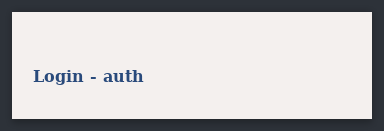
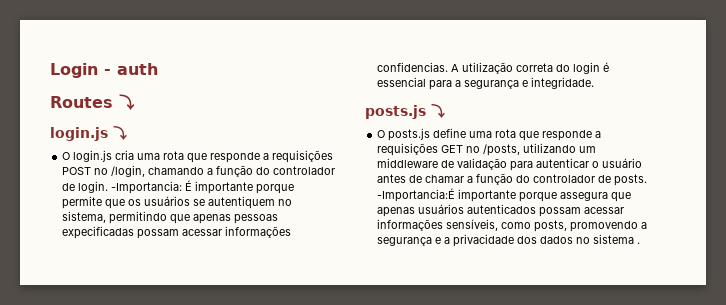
(144, 76) none -> [50,94,135,110] [50,126,127,141] [62,150,334,163] [62,165,336,177] [62,180,295,194] [62,196,293,209] [62,211,279,224] [62,226,292,239] [377,62,610,74] [377,77,595,90] [365,104,445,119] [377,128,602,141] [377,143,597,156] [377,158,643,171] [377,173,648,186] [377,188,632,202] [377,204,625,217] [377,219,648,232] [377,234,641,247] // Routes ⤵ // login.js ⤵ // O login.js cria uma rota que responde a requisições POST no /login, chamando a função do controlador de login. -Importancia: É importante porque permite que os usuários se autentiquem no sistema, permitindo que apenas pessoas expecificadas possam acessar informações confidencias. A utilização correta do login é essencial para a segurança e integridade. // posts.js ⤵ // O posts.js define uma rota que responde a requisições GET no /posts, utilizando um middleware de validação para autenticar o usuário antes de chamar a função do controlador de posts. -Importancia:É importante porque assegura que apenas usuários autenticados possam acessar informações sensíveis, como posts, promovendo a segurança e a privacidade dos dados no sistema .

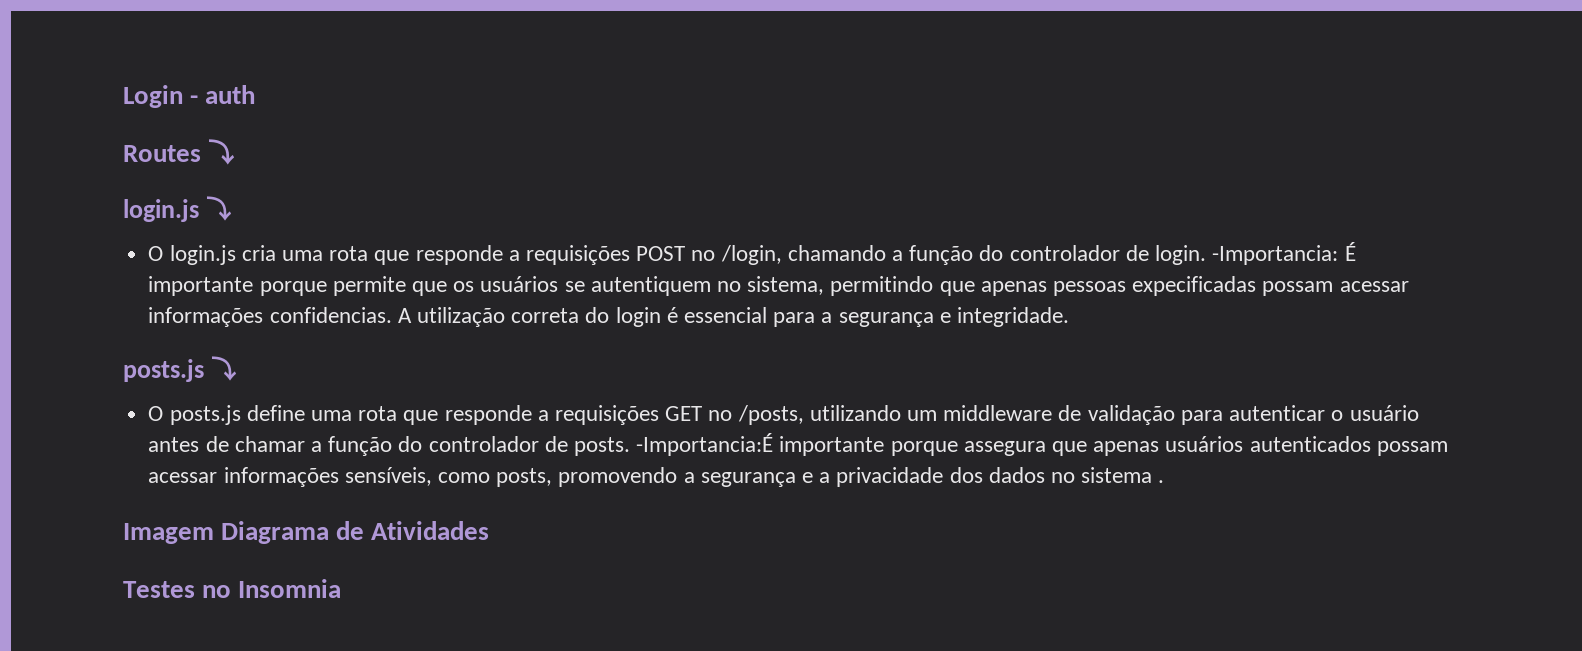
(641, 243) none -> [123,521,490,544] [123,579,342,598] // Imagem Diagrama de Atividades // Testes no Insomnia

